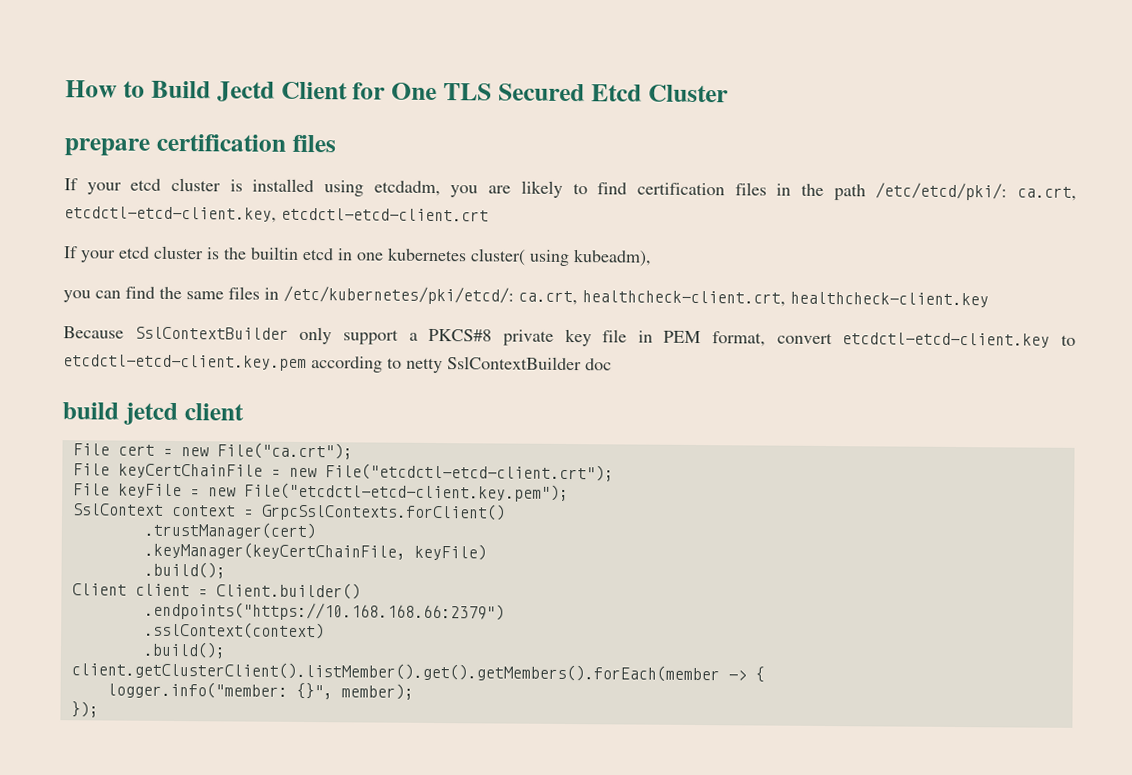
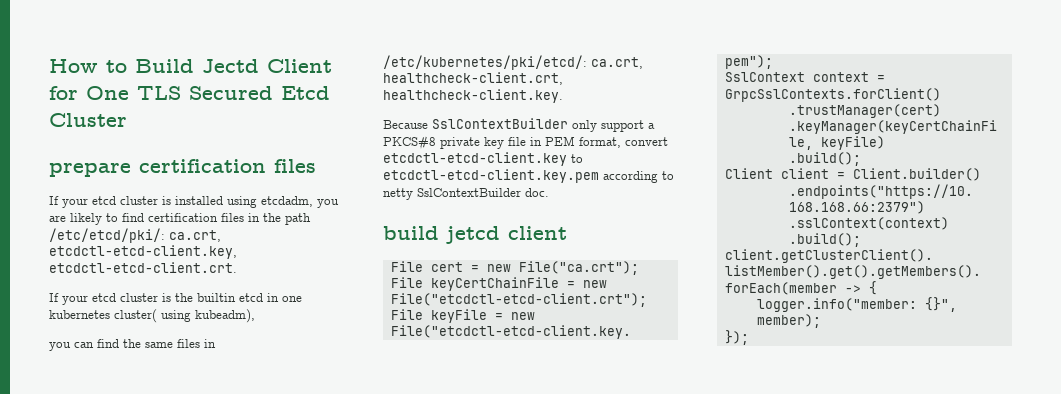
[281,207,489,222] etcdctl-etcd-client.crt -> [49,262,237,273] etcdctl-etcd-client.crt.
[790,291,989,308] healthcheck-client.key -> [383,89,563,103] healthcheck-client.key.
[585,358,612,371] doc -> [525,188,549,197] doc.

